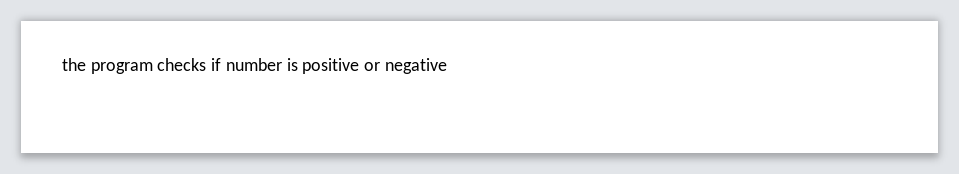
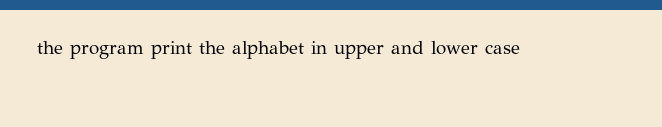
[157,58,447,74] checks if number is positive or negative -> [151,41,520,59] print the alphabet in upper and lower case

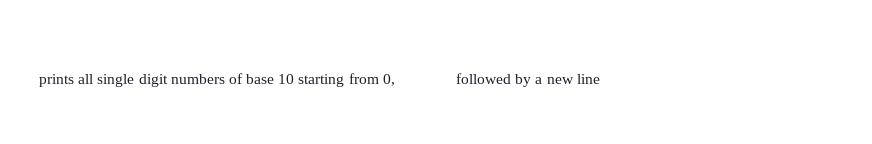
[37,41,520,59] the program print the alphabet in upper and lower case -> [39,73,600,87] prints all single digit numbers of base 10 starting from 0, followed by a new line

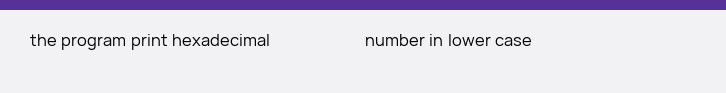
[39,73,600,87] prints all single digit numbers of base 10 starting from 0, followed by a new line -> [30,34,533,50] the program print hexadecimal number in lower case

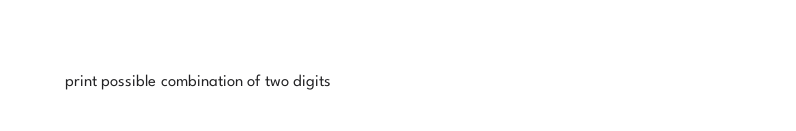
[30,34,533,50] the program print hexadecimal number in lower case -> [65,74,332,90] print possible combination of two digits

